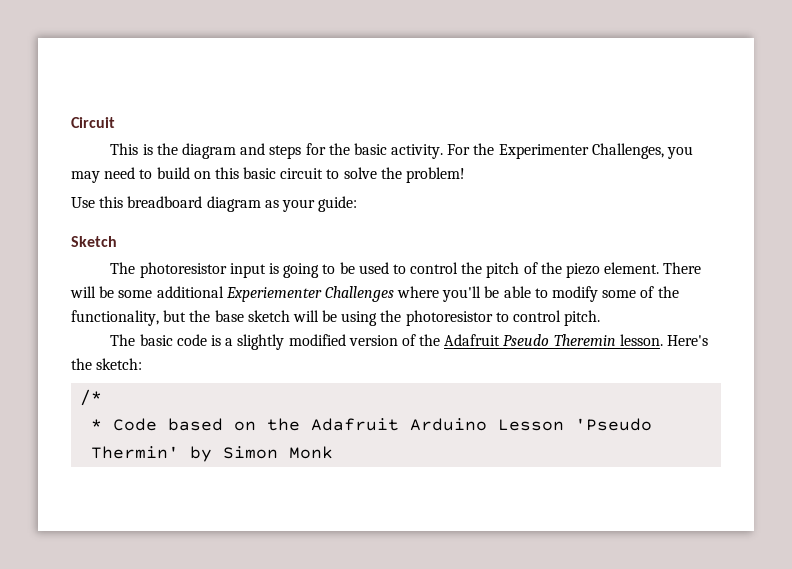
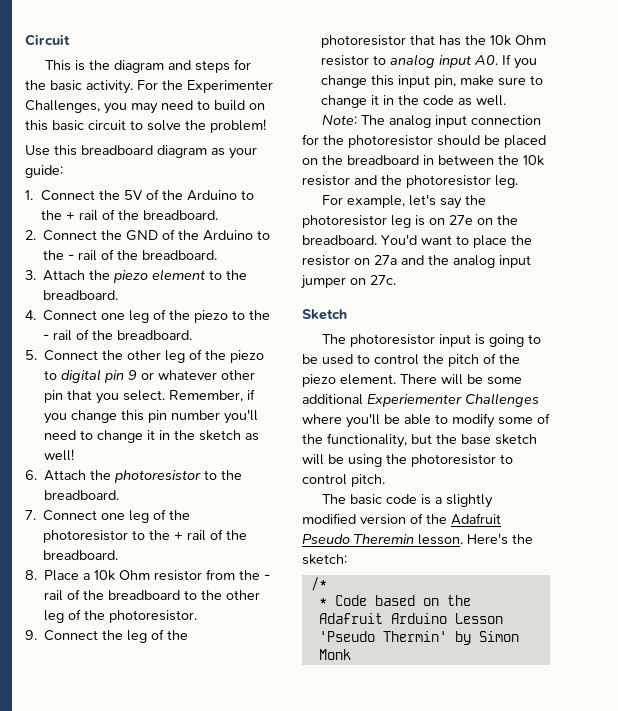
(358, 204) none -> [25,189,255,201] [41,209,219,221] [25,229,271,241] [43,249,218,261] [25,269,248,283] [43,290,119,300] [25,309,271,323] [43,329,193,341] [25,349,265,363] [44,369,256,383] [44,389,256,404] [44,409,259,424] [44,430,260,443] [44,449,75,461] [25,470,243,483] [44,490,120,500] [25,509,191,523] [43,529,248,543] [43,550,119,560] [25,569,271,581] [44,589,261,601] [44,609,198,623] [25,629,189,643] [321,35,547,48] [321,54,538,69] [321,75,544,88] [321,95,507,108] [322,114,542,128] [302,134,546,148] [302,155,544,166] [302,175,518,188] [322,194,487,209] [302,215,518,228] [302,234,532,248] [302,255,531,268] [301,275,396,289] // 1. Connect the 5V of the Arduino to the + rail of the breadboard. // 2. Connect the GND of the Arduino to the - rail of the breadboard. // 3. Attach the piezo element to the breadboard. // 4. Connect one leg of the piezo to the - rail of the breadboard. // 5. Connect the other leg of the piezo to digital pin 9 or whatever other pin that you select. Remember, if you change this pin number you'll need to change it in the sketch as well! // 6. Attach the photoresistor to the breadboard. // 7. Connect one leg of the photoresistor to the + rail of the breadboard. // 8. Place a 10k Ohm resistor from the - rail of the breadboard to the other leg of the photoresistor. // 9. Connect the leg of the photoresistor that has the 10k Ohm resistor to analog input A0. If you change this input pin, make sure to change it in the code as well. // Note: The analog input connection for the photoresistor should be placed on the breadboard in between the 10k resistor and the photoresistor leg. // For example, let's say the photoresistor leg is on 27e on the breadboard. You'd want to place the resistor on 27a and the analog input jumper on 27c.

